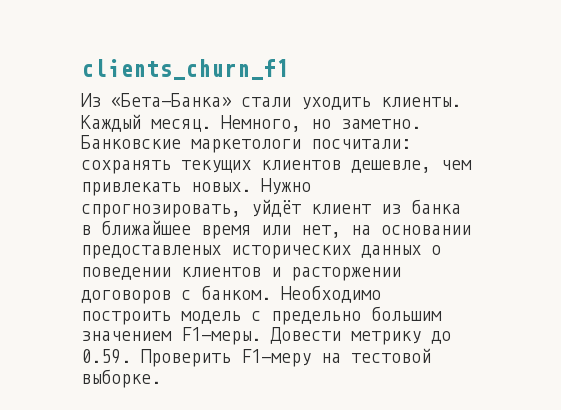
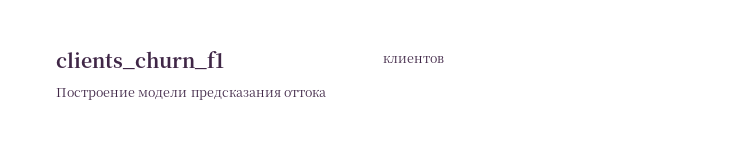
[81,93,461,110] [81,114,421,132] [81,135,411,153] [81,160,472,174] [81,178,311,196] [81,199,461,218] [81,220,471,239] [81,245,441,259] [81,267,401,281] [81,285,381,304] [81,306,442,325] [81,327,451,345] [81,348,431,367] [81,369,161,388] Из «Бета-Банка» стали уходить клиенты. Каждый месяц. Немного, но заметно. Банковские маркетологи посчитали: сохранять текущих клиентов дешевле, чем привлекать новых. Нужно спрогнозировать, уйдёт клиент из банка в ближайшее время или нет, на основании предоставленых исторических данных о поведении клиентов и расторжении договоров с банком. Необходимо построить модель с предельно большим значением F1-меры. Довести метрику до 0.59. Проверить F1-меру на тестовой выборке. -> [56,88,327,100] [383,55,444,63] Построение модели предсказания оттока клиентов

